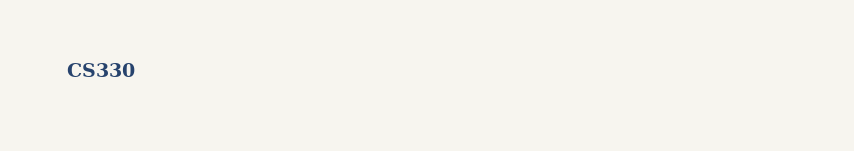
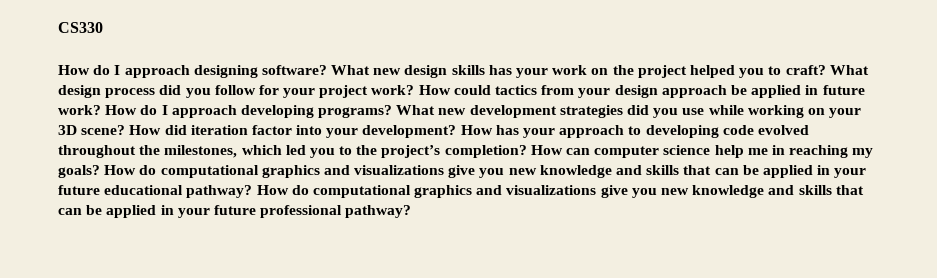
(135, 70) none -> [58,65,869,78] [58,85,865,98] [58,105,862,118] [58,125,809,138] [58,145,874,158] [58,165,867,178] [58,185,864,198] [58,205,412,218] // How do I approach designing software? What new design skills has your work on the project helped you to craft? What design process did you follow for your project work? How could tactics from your design approach be applied in future work? How do I approach developing programs? What new development strategies did you use while working on your 3D scene? How did iteration factor into your development? How has your approach to developing code evolved throughout the milestones, which led you to the project’s completion? How can computer science help me in reaching my goals? How do computational graphics and visualizations give you new knowledge and skills that can be applied in your future educational pathway? How do computational graphics and visualizations give you new knowledge and skills that can be applied in your future professional pathway?

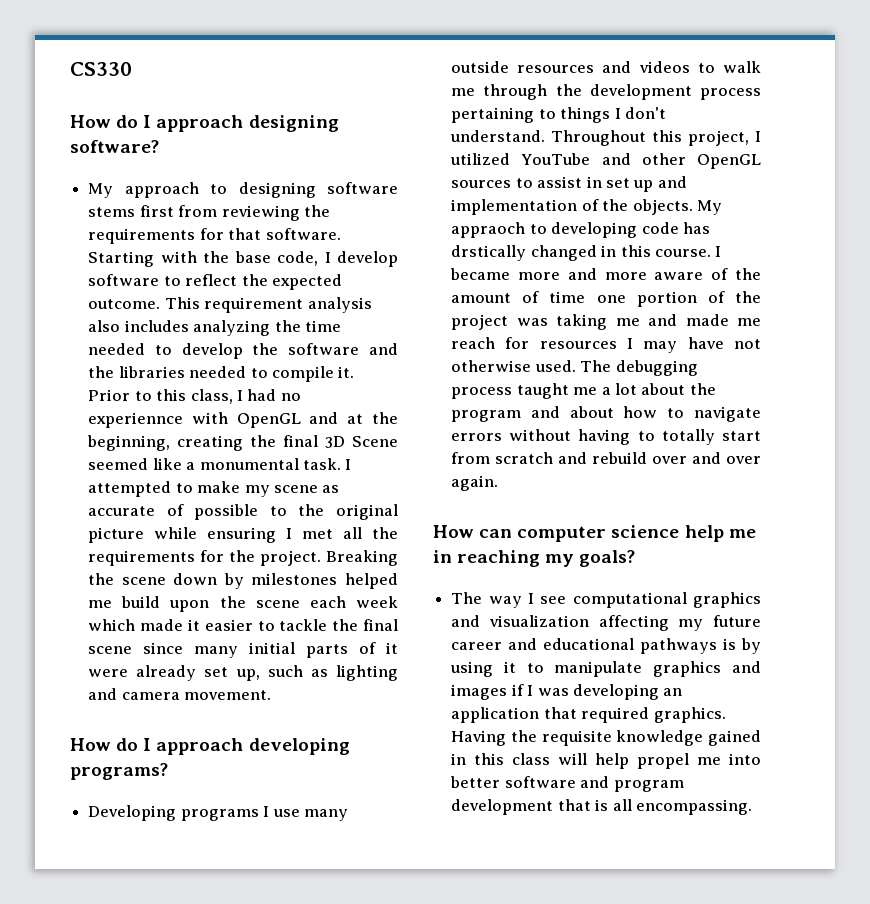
[331,65,869,78] [58,85,865,98] [58,105,101,115] What new design skills has your work on the project helped you to craft? What design process did you follow for your project work? How could tactics from your design approach be applied in future work? -> [88,182,399,198] [88,205,330,221] [88,228,341,244] [88,251,398,267] [88,274,342,290] [88,297,372,313] [88,320,341,336] [88,343,398,359] [88,366,355,382] [88,389,301,404] [88,412,398,428] [87,435,398,451] [88,458,352,470] [88,481,340,497] [88,504,399,520] [88,527,398,543] [88,550,399,566] [88,573,399,589] [88,596,398,612] [88,619,398,631] [88,642,398,658] [88,665,398,681] [88,688,272,700] // My approach to designing software stems first from reviewing the requirements for that software. Starting with the base code, I develop software to reflect the expected outcome. This requirement analysis also includes analyzing the time needed to develop the software and the libraries needed to compile it. Prior to this class, I had no experiennce with OpenGL and at the beginning, creating the final 3D Scene seemed like a monumental task. I attempted to make my scene as accurate of possible to the original picture while ensuring I met all the requirements for the project. Breaking the scene down by milestones helped me build upon the scene each week which made it easier to tackle the final scene since many initial parts of it were already set up, such as lighting and camera movement. //
[396,105,862,118] [58,125,809,138] [58,145,527,158] What new development strategies did you use while working on your 3D scene? How did iteration factor into your development? How has your approach to developing code evolved throughout the milestones, which led you to the project’s completion? -> [88,805,348,821] [451,61,762,73] [451,84,761,100] [451,107,666,123] [450,130,761,146] [450,153,761,169] [451,176,687,192] [451,199,722,215] [451,222,710,238] [451,245,722,261] [450,268,761,280] [451,291,761,307] [451,314,761,330] [451,337,761,353] [451,360,698,376] [451,383,716,399] [451,406,761,422] [451,429,761,445] [451,452,761,464] [451,475,499,491] // Developing programs I use many outside resources and videos to walk me through the development process pertaining to things I don't understand. Throughout this project, I utilized YouTube and other OpenGL sources to assist in set up and implementation of the objects. My appraoch to developing code has drstically changed in this course. I became more and more aware of the amount of time one portion of the project was taking me and made me reach for resources I may have not otherwise used. The debugging process taught me a lot about the program and about how to navigate errors without having to totally start from scratch and rebuild over and over again. //
[104,165,867,178] [58,185,864,198] [58,205,412,218] How do computational graphics and visualizations give you new knowledge and skills that can be applied in your future educational pathway? How do computational graphics and visualizations give you new knowledge and skills that can be applied in your future professional pathway? -> [451,592,761,608] [451,615,761,631] [451,638,762,654] [450,661,761,677] [451,684,683,700] [451,707,726,723] [451,730,761,746] [451,753,761,769] [450,776,684,792] [451,799,752,815] // The way I see computational graphics and visualization affecting my future career and educational pathways is by using it to manipulate graphics and images if I was developing an application that required graphics. Having the requisite knowledge gained in this class will help propel me into better software and program development that is all encompassing.

